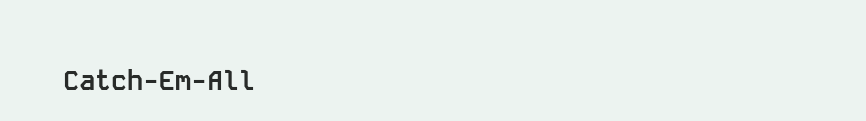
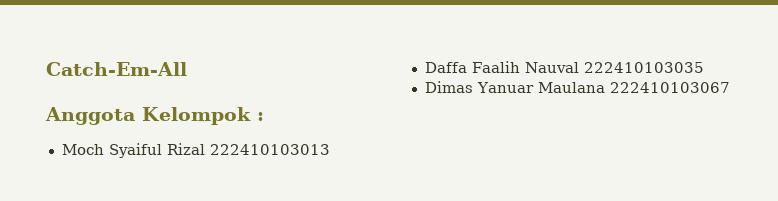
(255, 79) none -> [45,107,264,125] [61,143,330,158] [424,61,704,73] [424,81,730,93] // Anggota Kelompok : // Moch Syaiful Rizal 222410103013 // Daffa Faalih Nauval 222410103035 // Dimas Yanuar Maulana 222410103067

